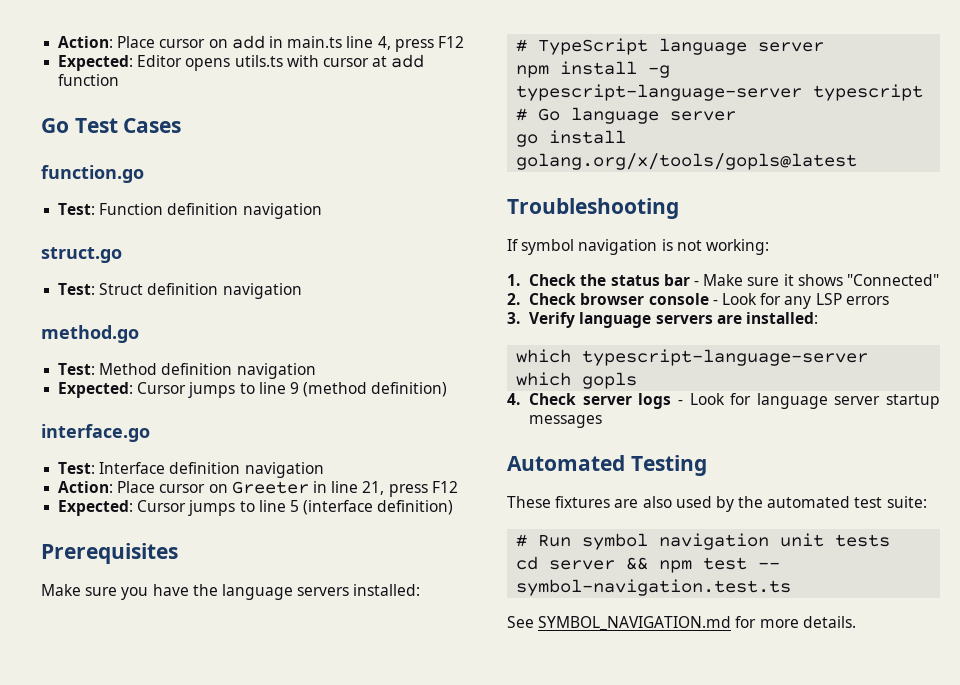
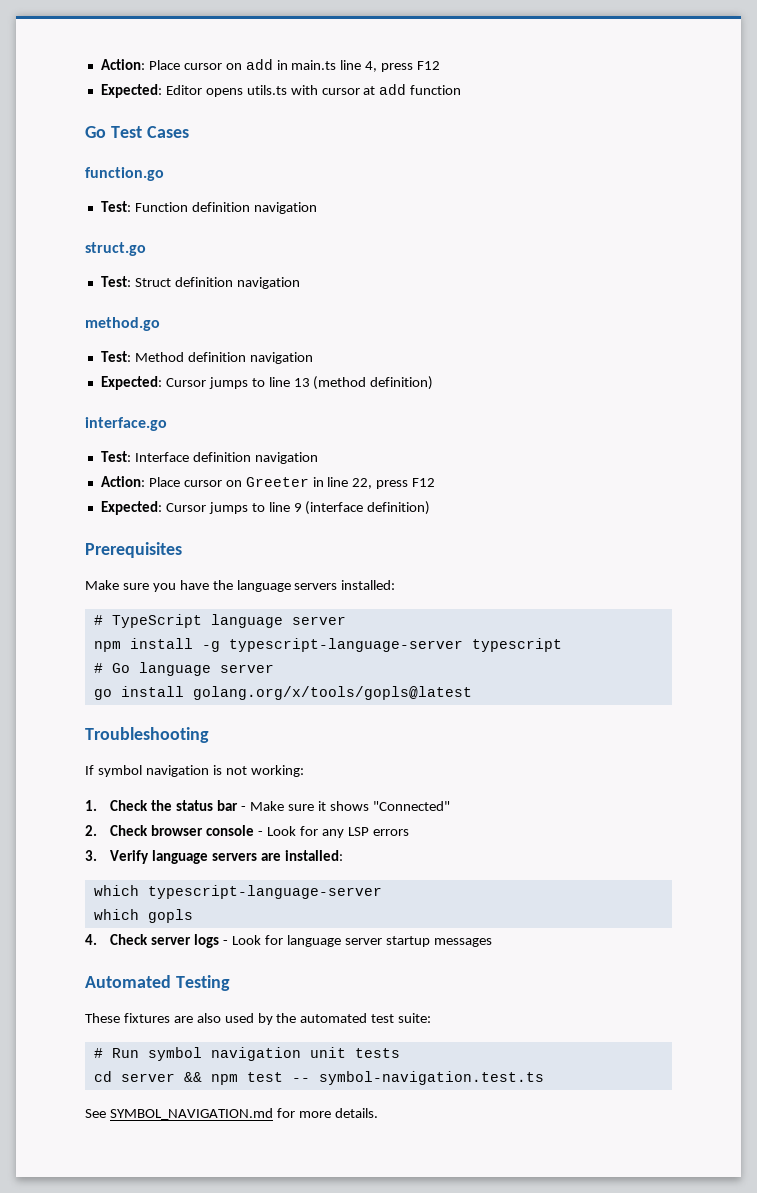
[289,382,299,394] 9 -> [293,378,310,387] 13
[362,481,385,495] 21, -> [352,478,373,489] 22,
[289,500,299,512] 5 -> [293,503,302,512] 9

